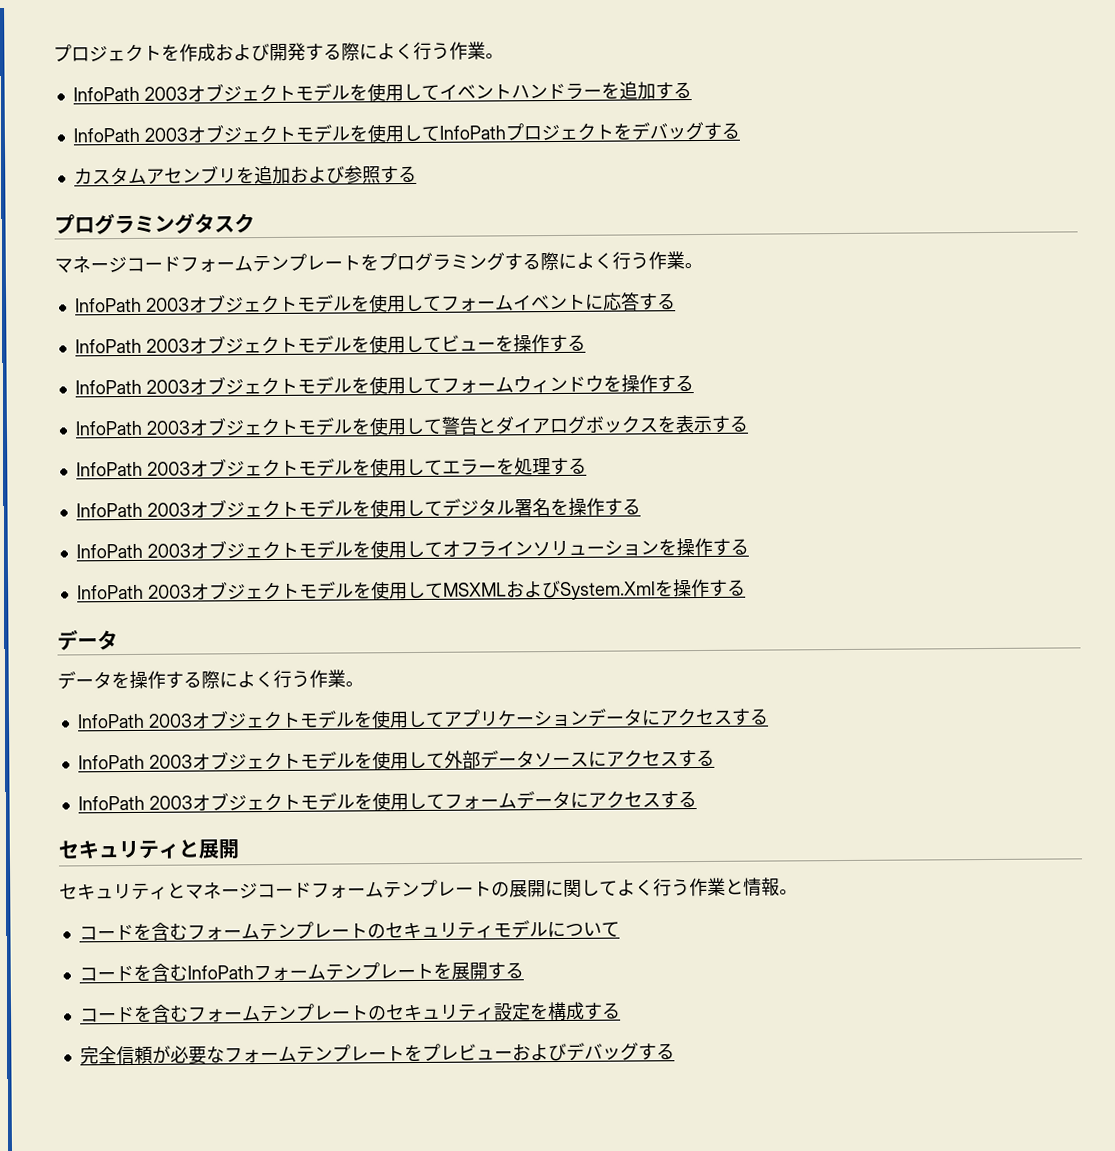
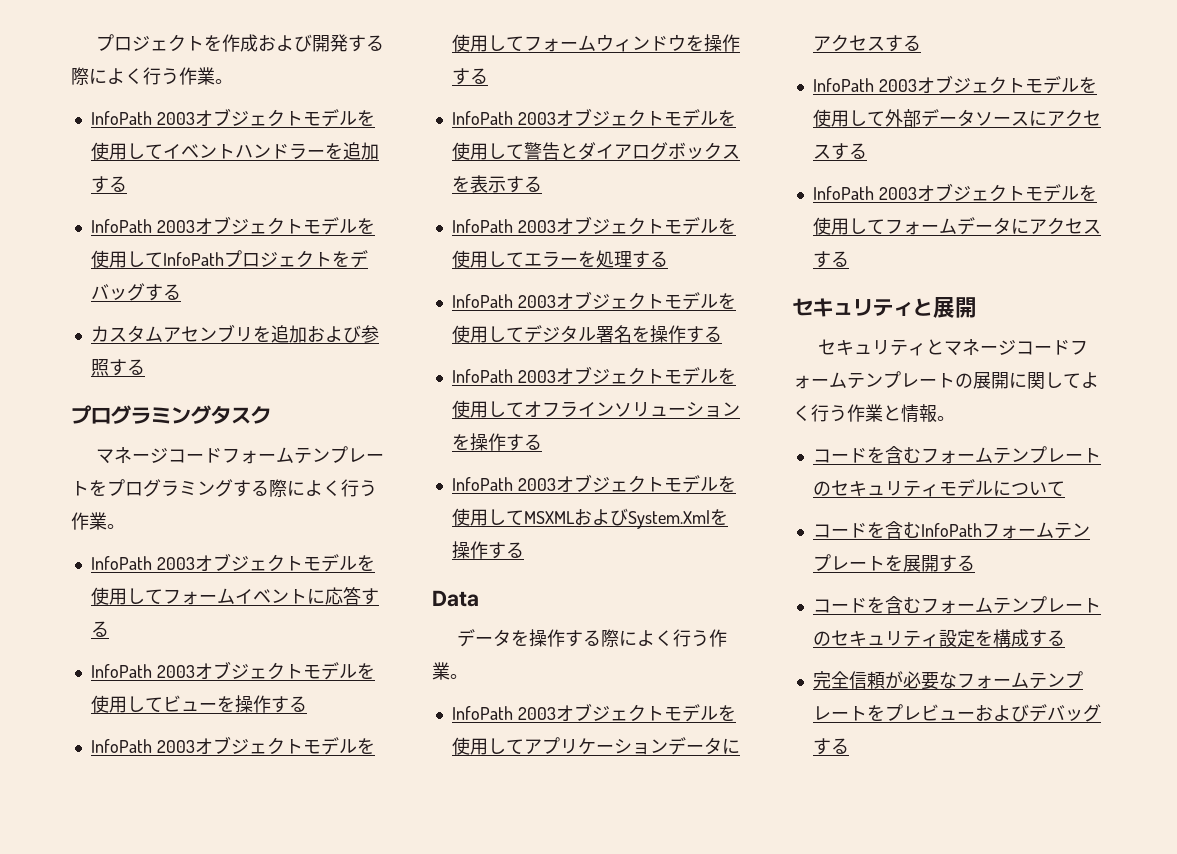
[57,629,118,651] データ -> [432,590,479,607] Data

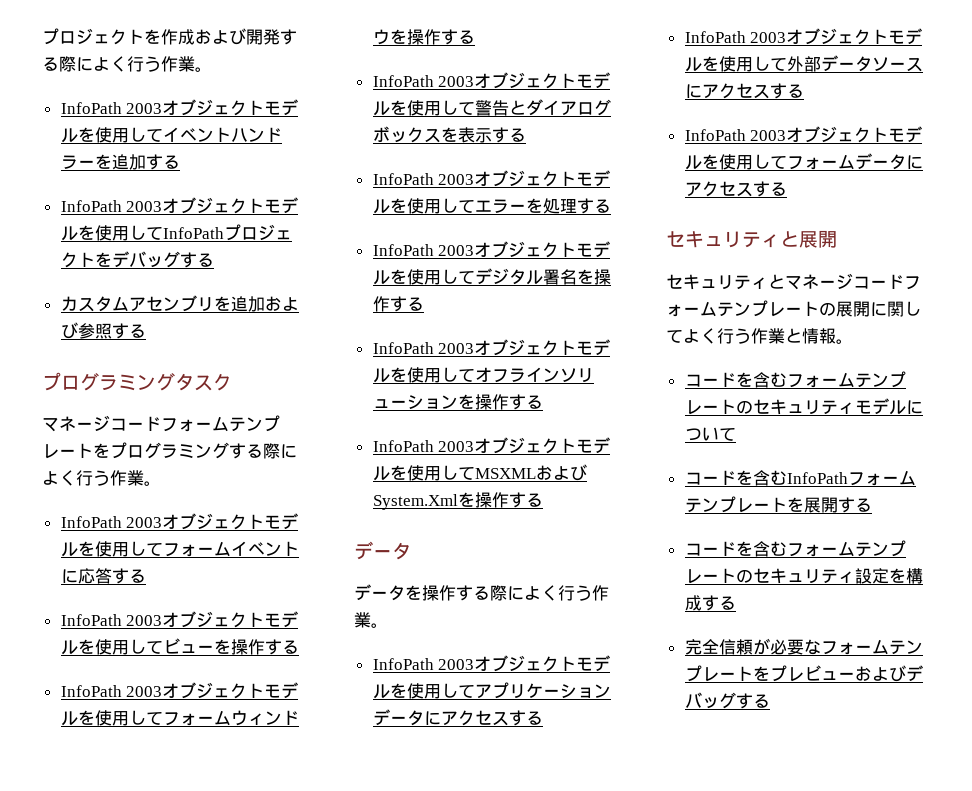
[432,590,479,607] Data -> [354,541,411,560] データ

